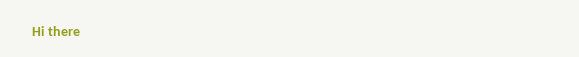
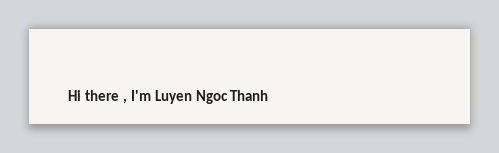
(80, 31) none -> [122,90,269,104] , I'm Luyen Ngoc Thanh

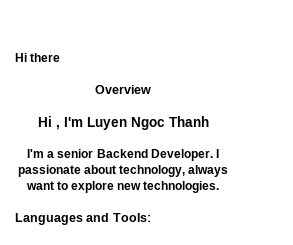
(119, 95) none -> [95,85,151,94] [37,116,52,127] // Overview // Hi
(269, 95) none -> [26,149,220,161] [17,165,229,177] [25,181,220,193] [15,213,151,225] // I'm a senior Backend Developer. I passionate about technology, always want to explore new technologies. // Languages and Tools:

